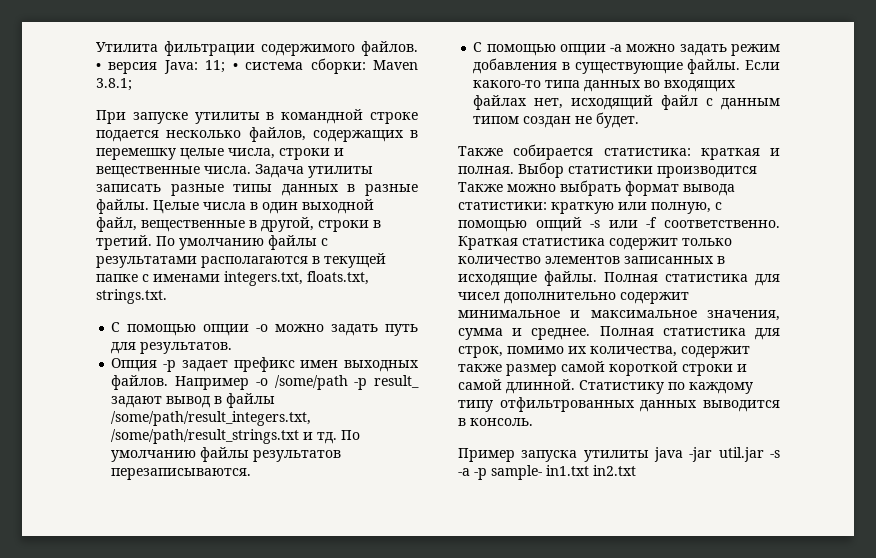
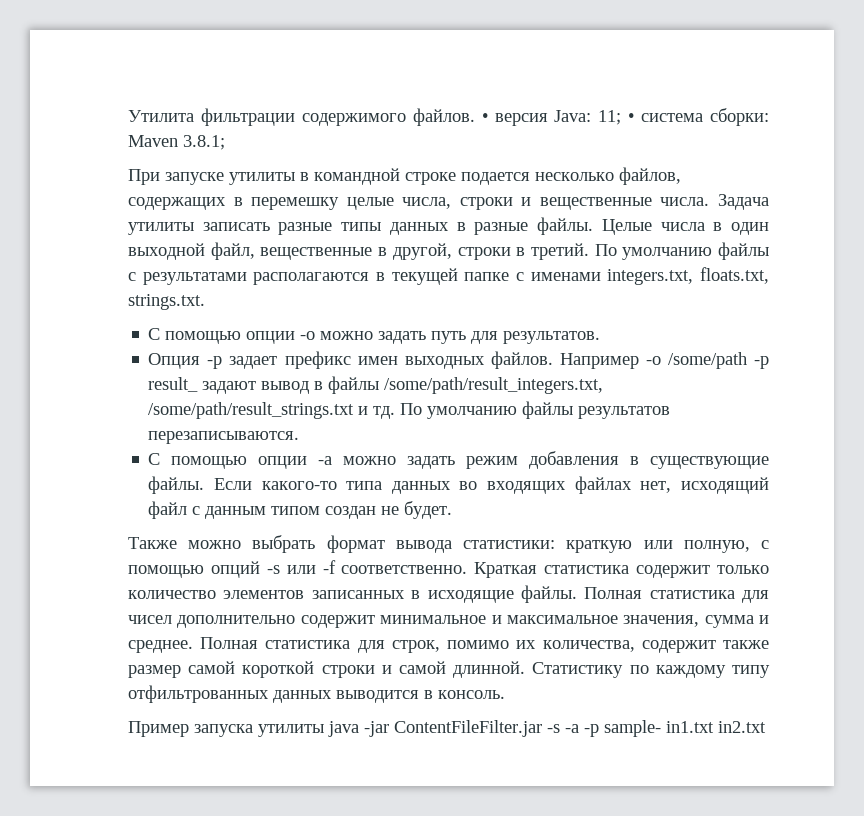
[513,144,780,160] [458,162,757,178] [458,182,503,192] собирается статистика: краткая и полная. Выбор статистики производится Также -> (177, 543) none
[718,447,764,462] util.jar -> [394,720,542,737] ContentFileFilter.jar

